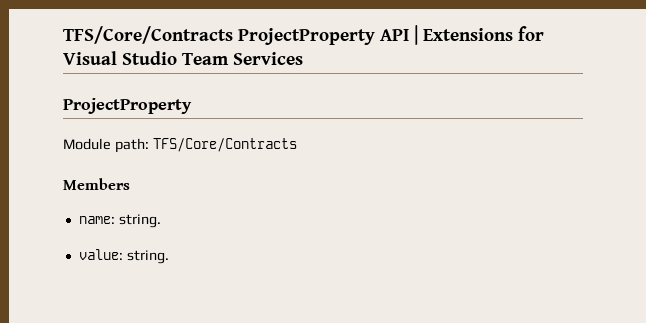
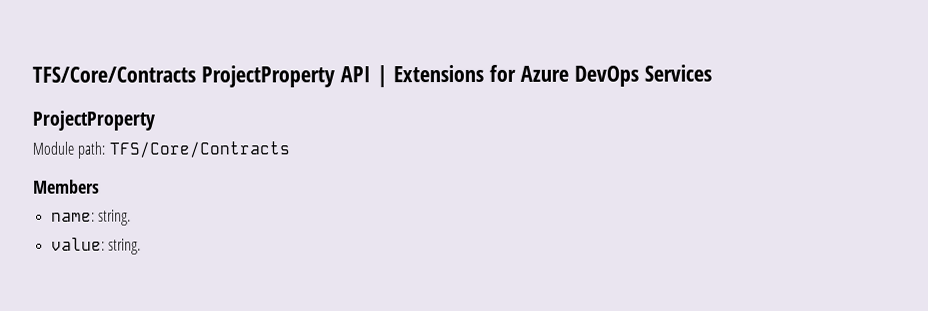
[63,51,229,65] Visual Studio Team -> [519,65,639,87] Azure DevOps

